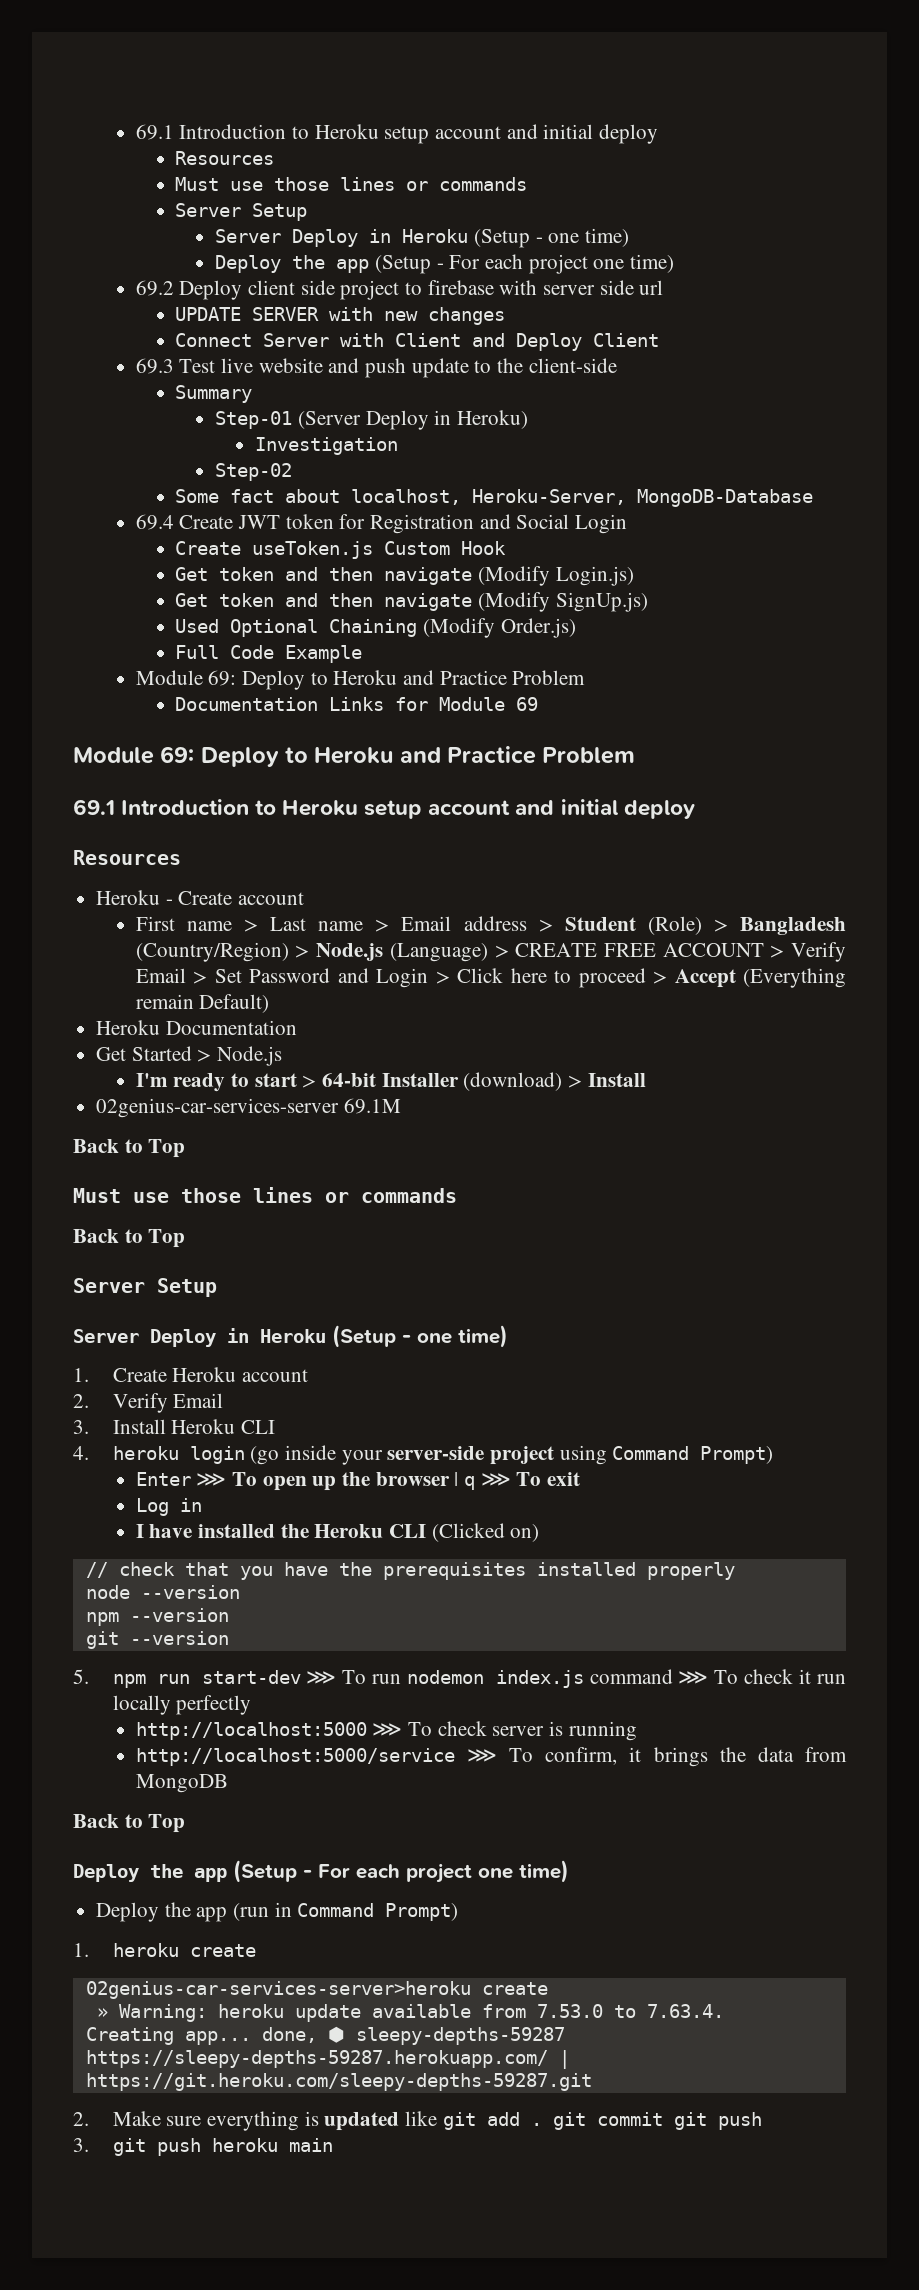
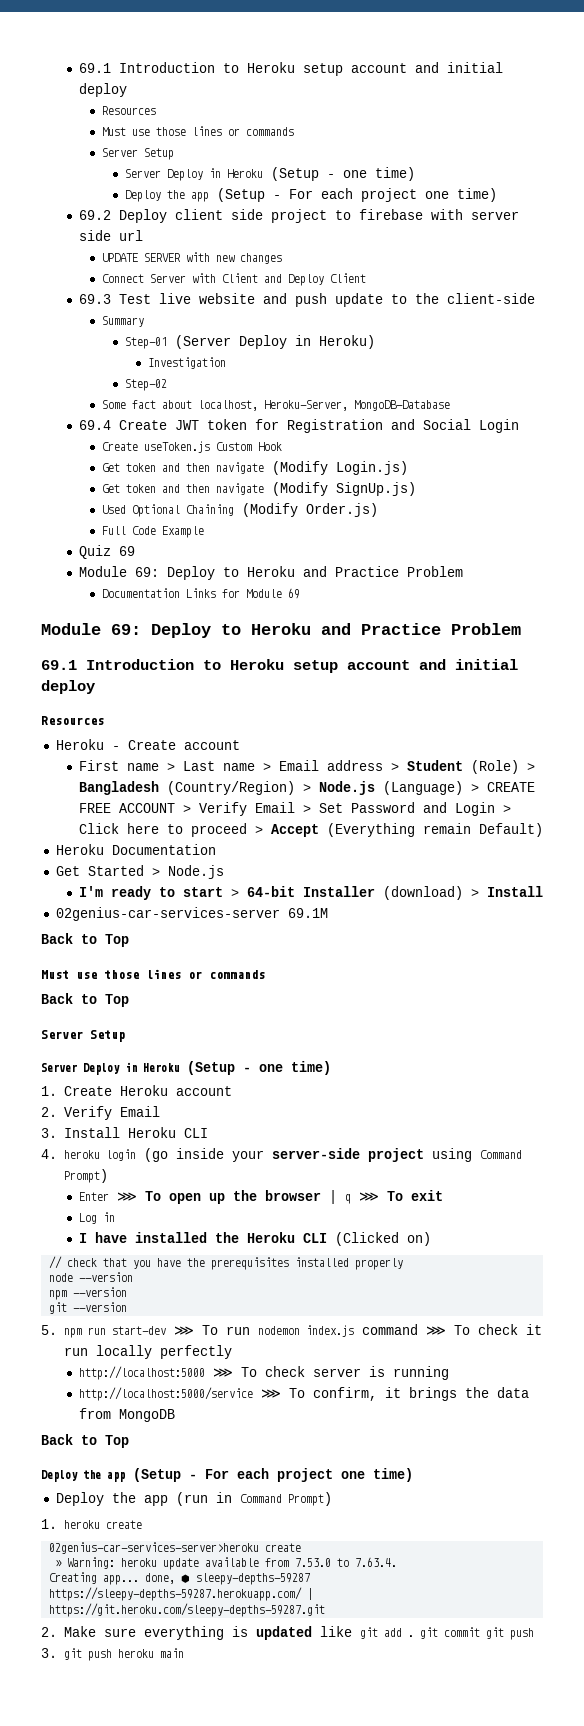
(363, 654) none -> [78,545,135,559] // Quiz 69

